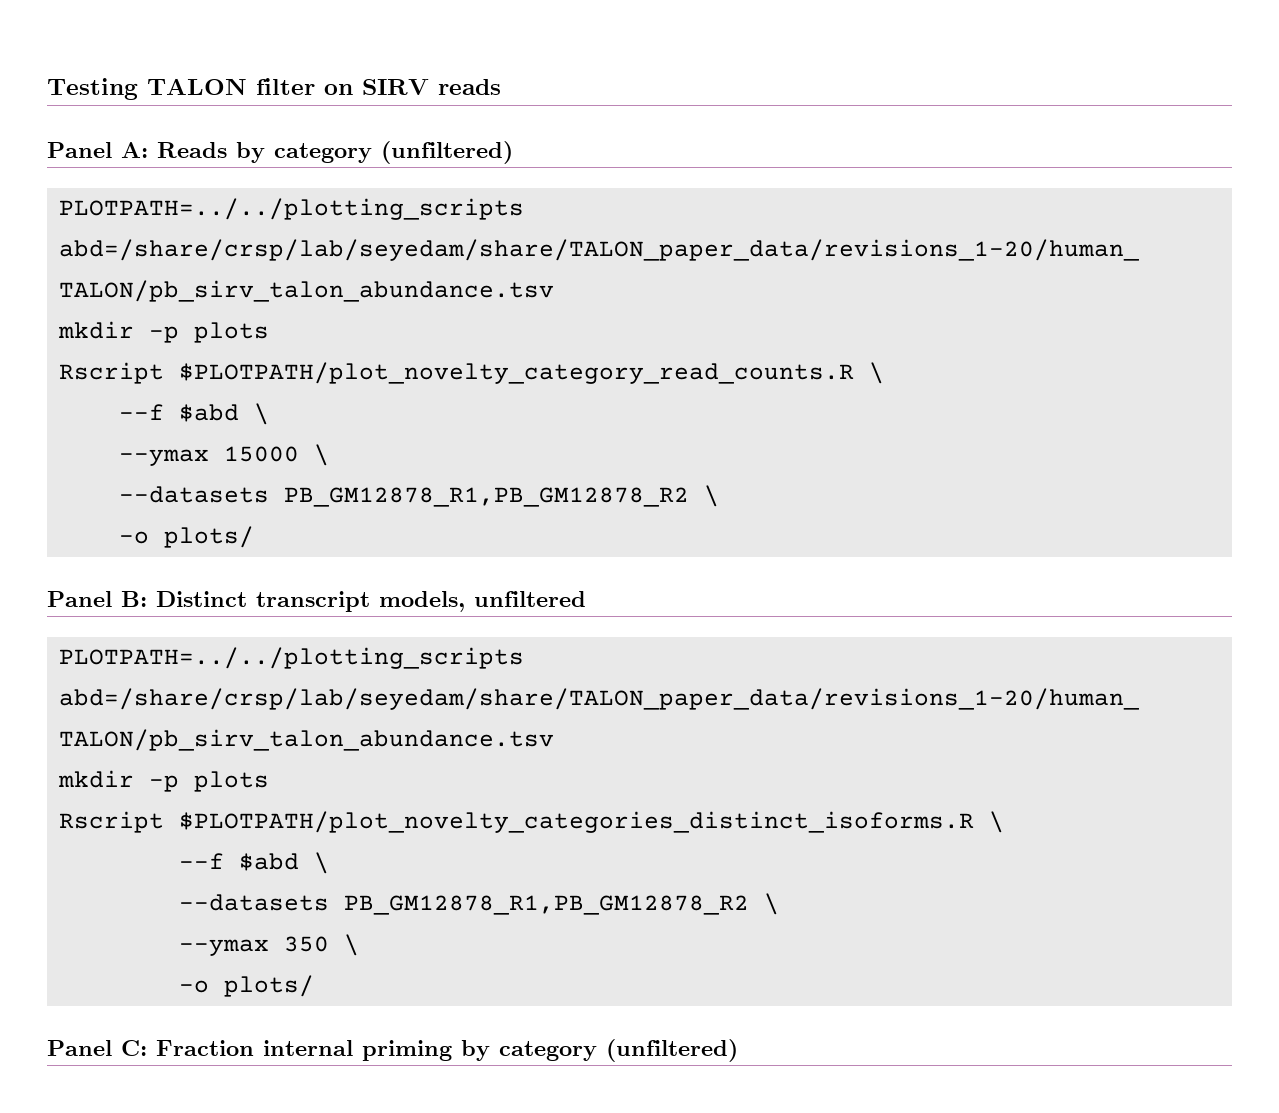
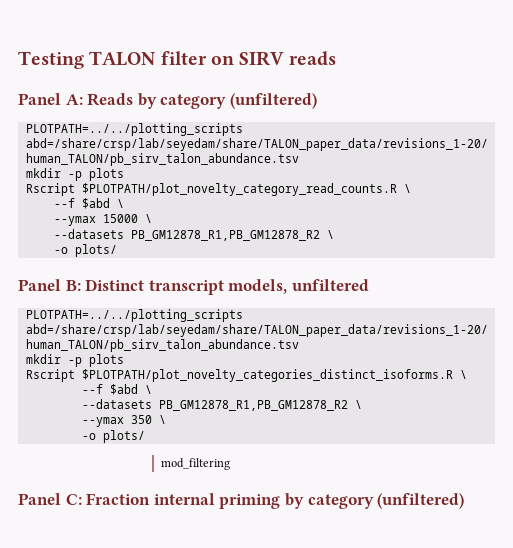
(315, 986) none -> [161,458,231,470] // mod_filtering

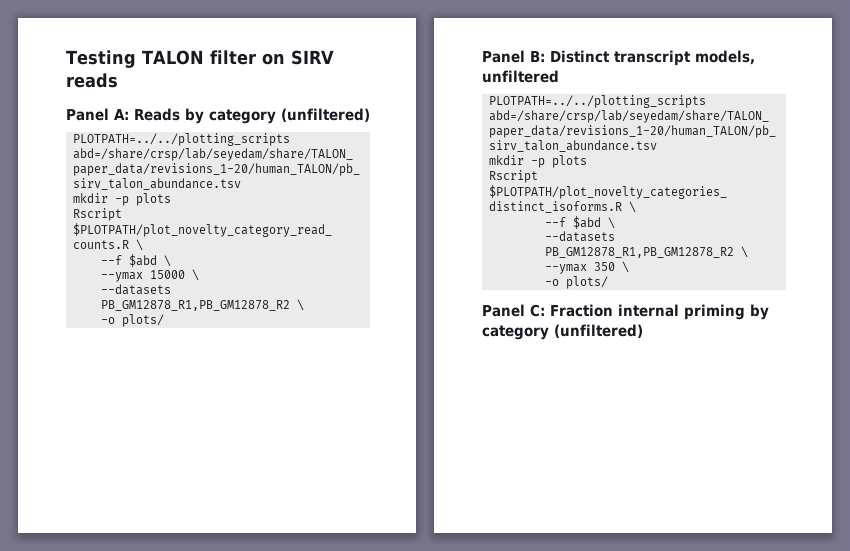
[161,458,231,470] // mod_filtering -> (608, 282) none

